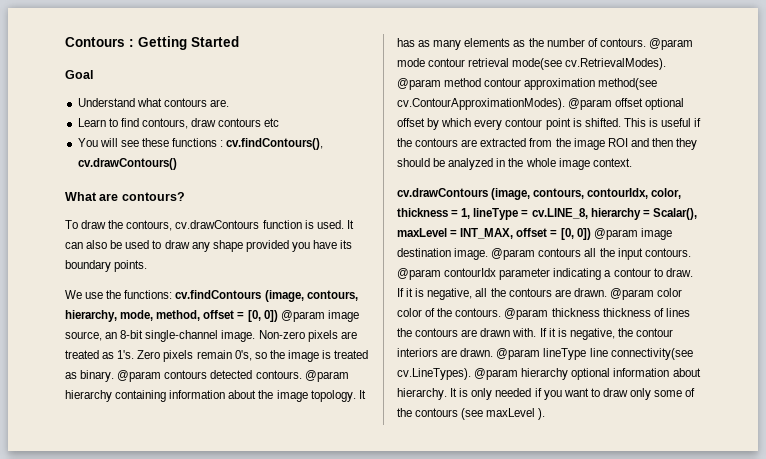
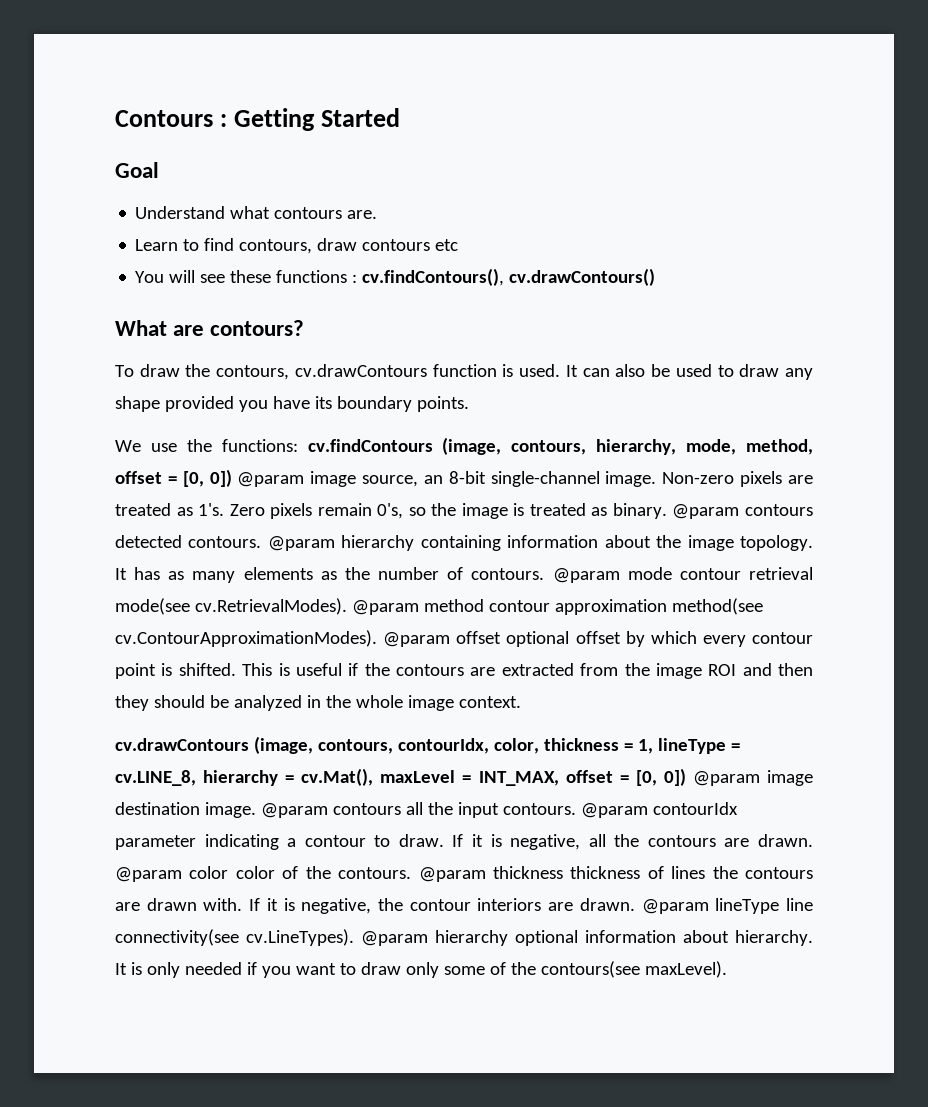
[652,208,697,220] Scalar(), -> [301,768,374,786] cv.Mat(),
[415,408,546,420] contours (see maxLevel ). -> [540,961,727,978] contours(see maxLevel).

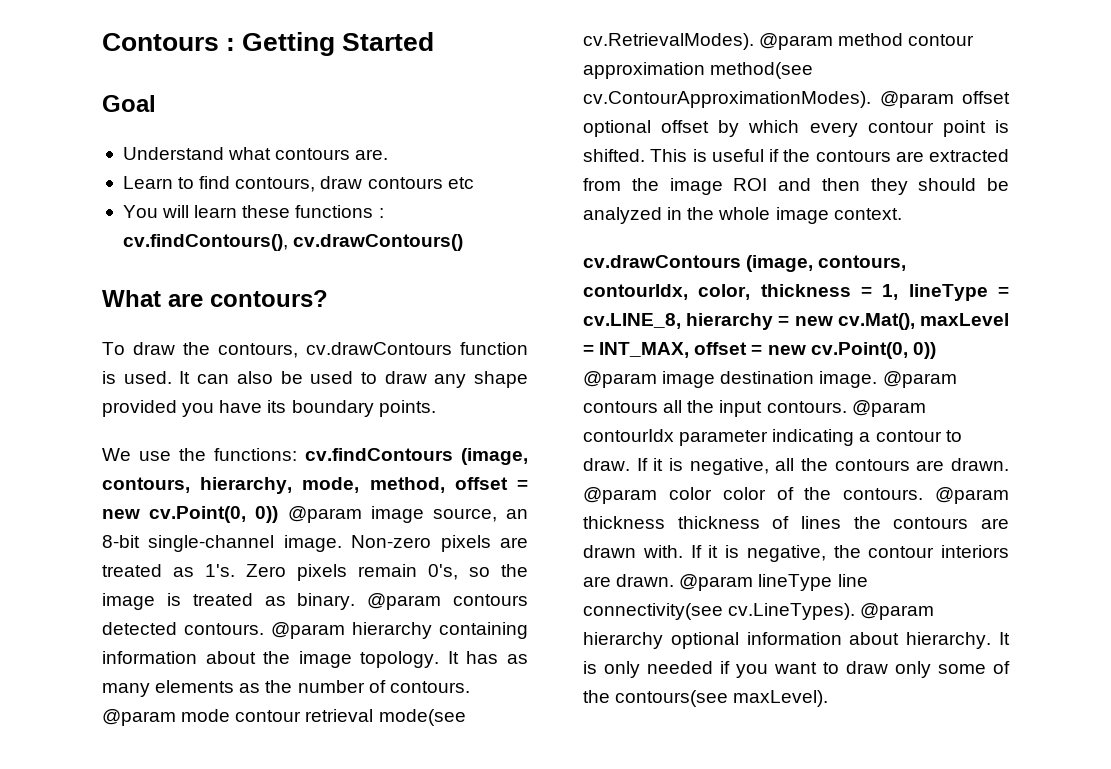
[200,274,226,283] see -> [194,205,238,218] learn
[182,469,232,487] [0, 0]) -> [102,506,279,523] new cv.Point(0, 0))
(295, 779) none -> [794,316,833,326] new
[635,768,686,786] [0, 0]) -> [767,342,936,359] new cv.Point(0, 0))

